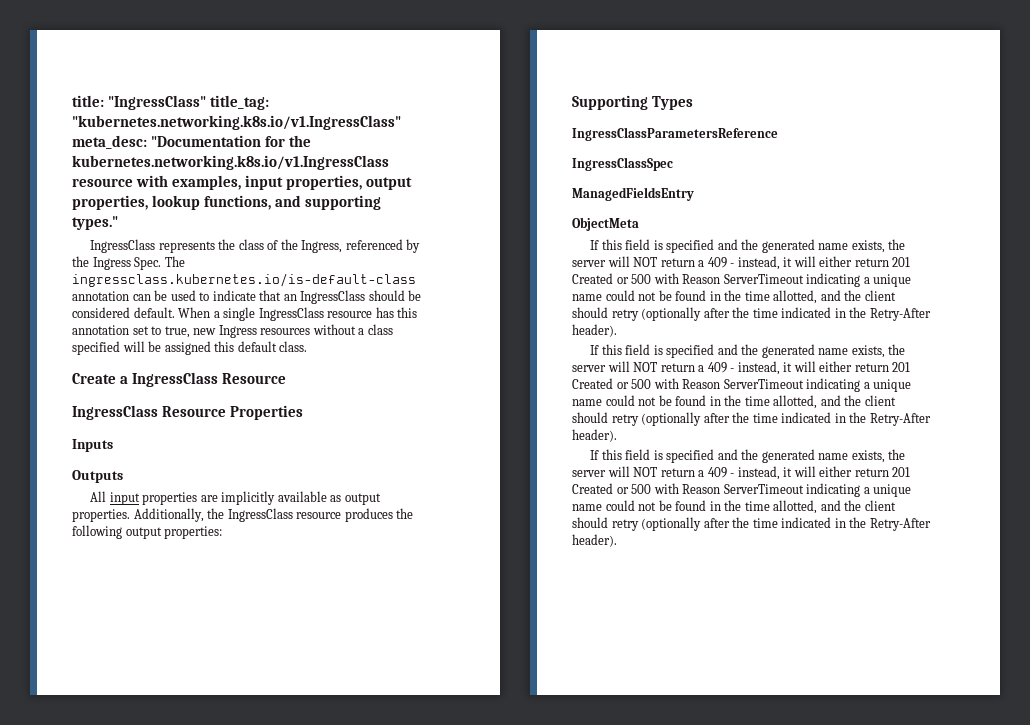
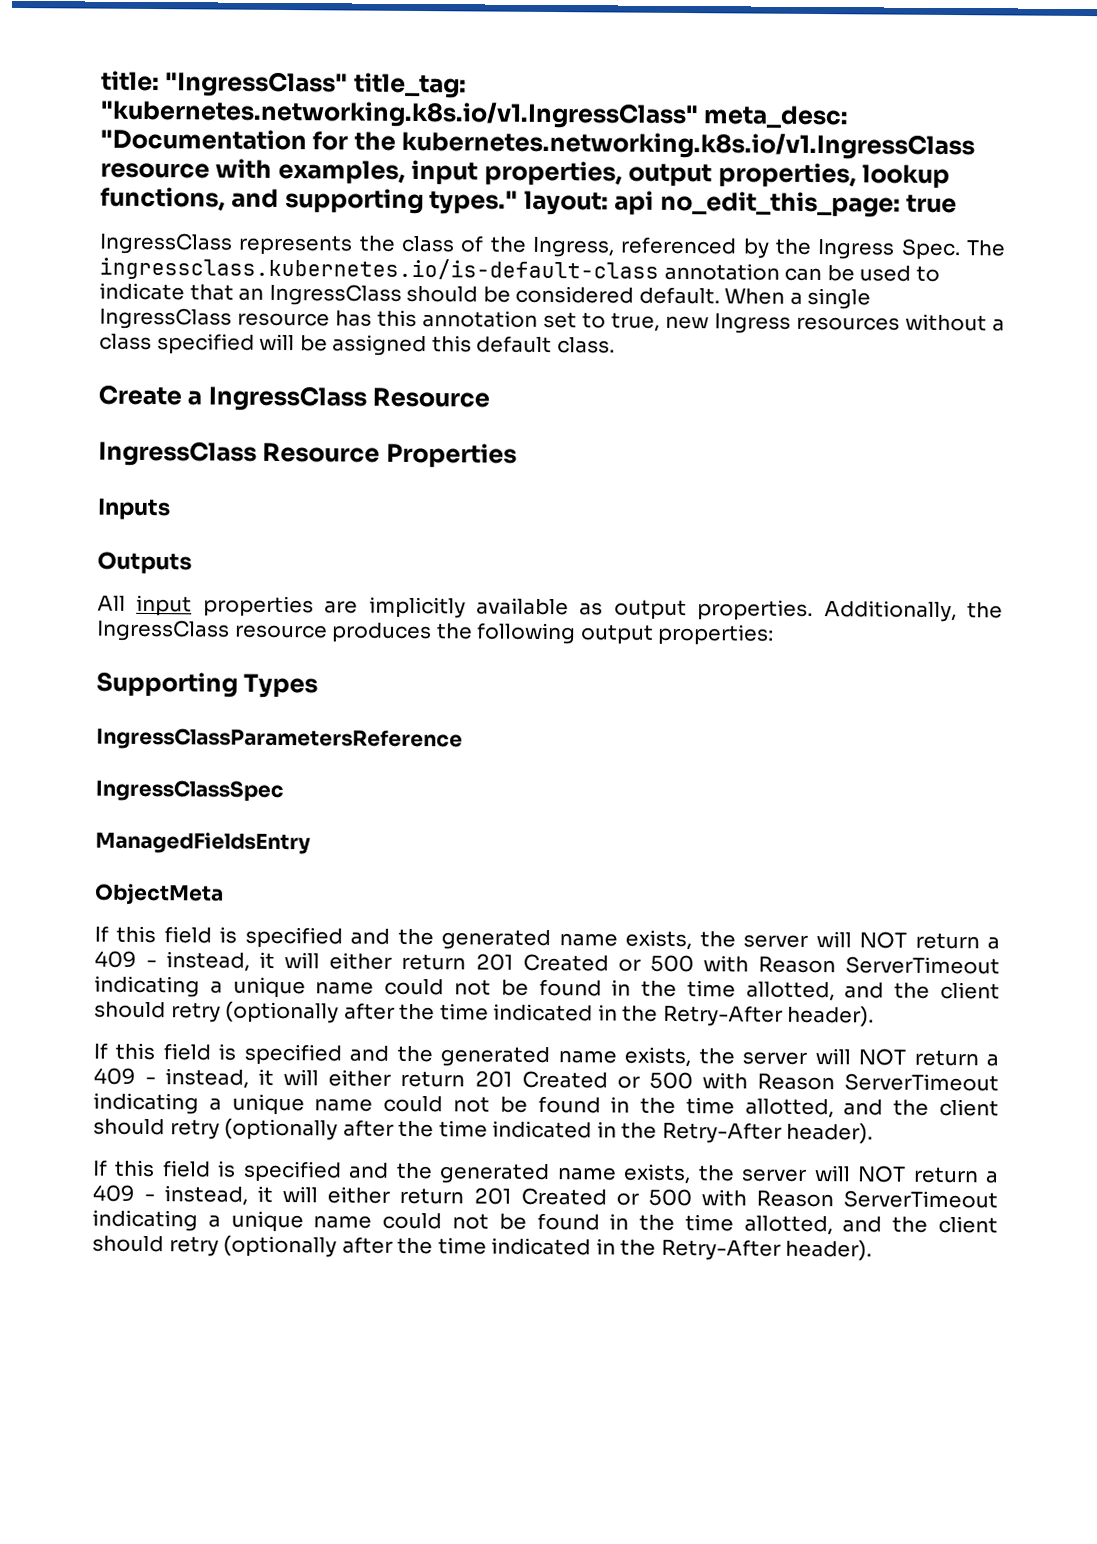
(118, 223) none -> [523,190,958,218] layout: api no_edit_this_page: true

